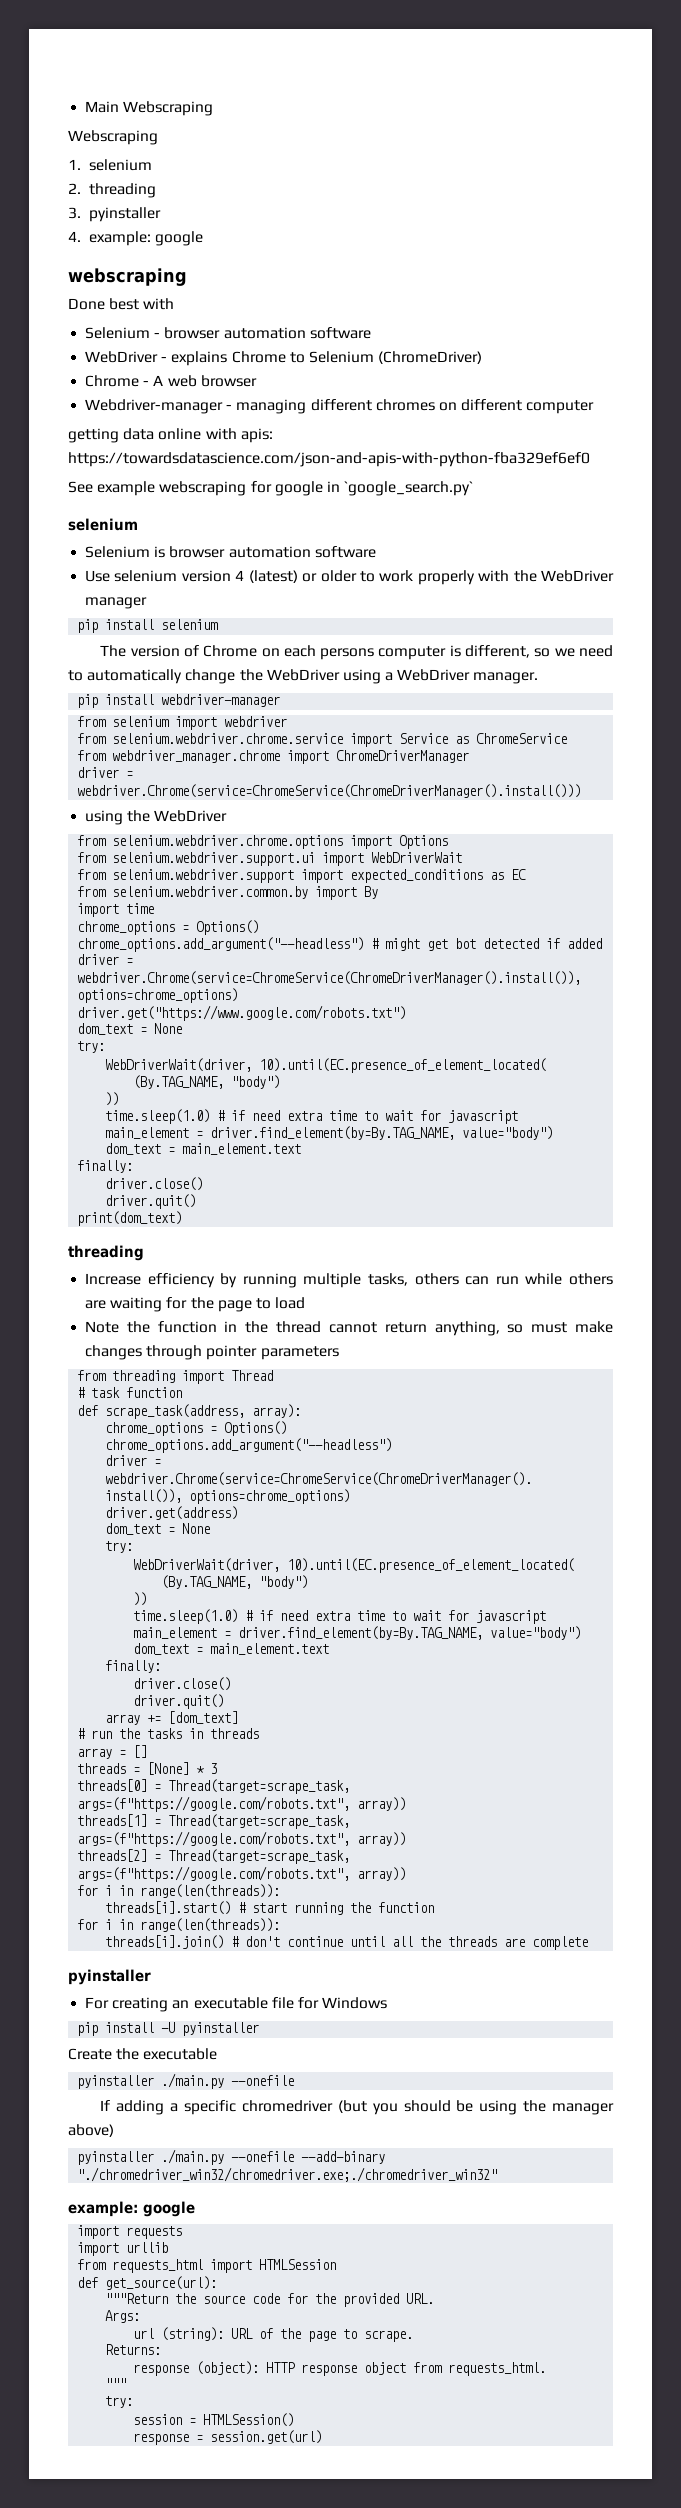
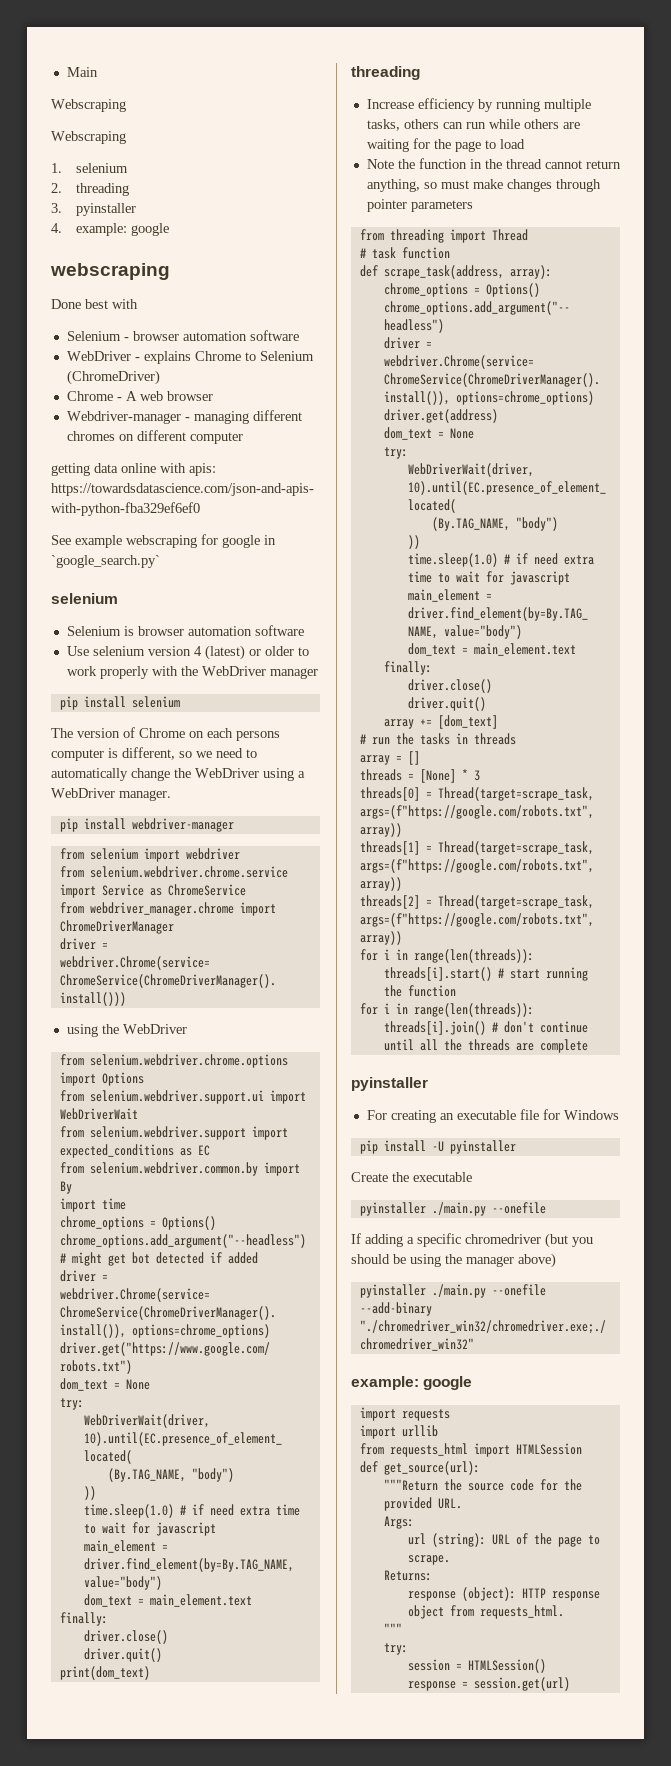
(120, 107) none -> (98, 72) //

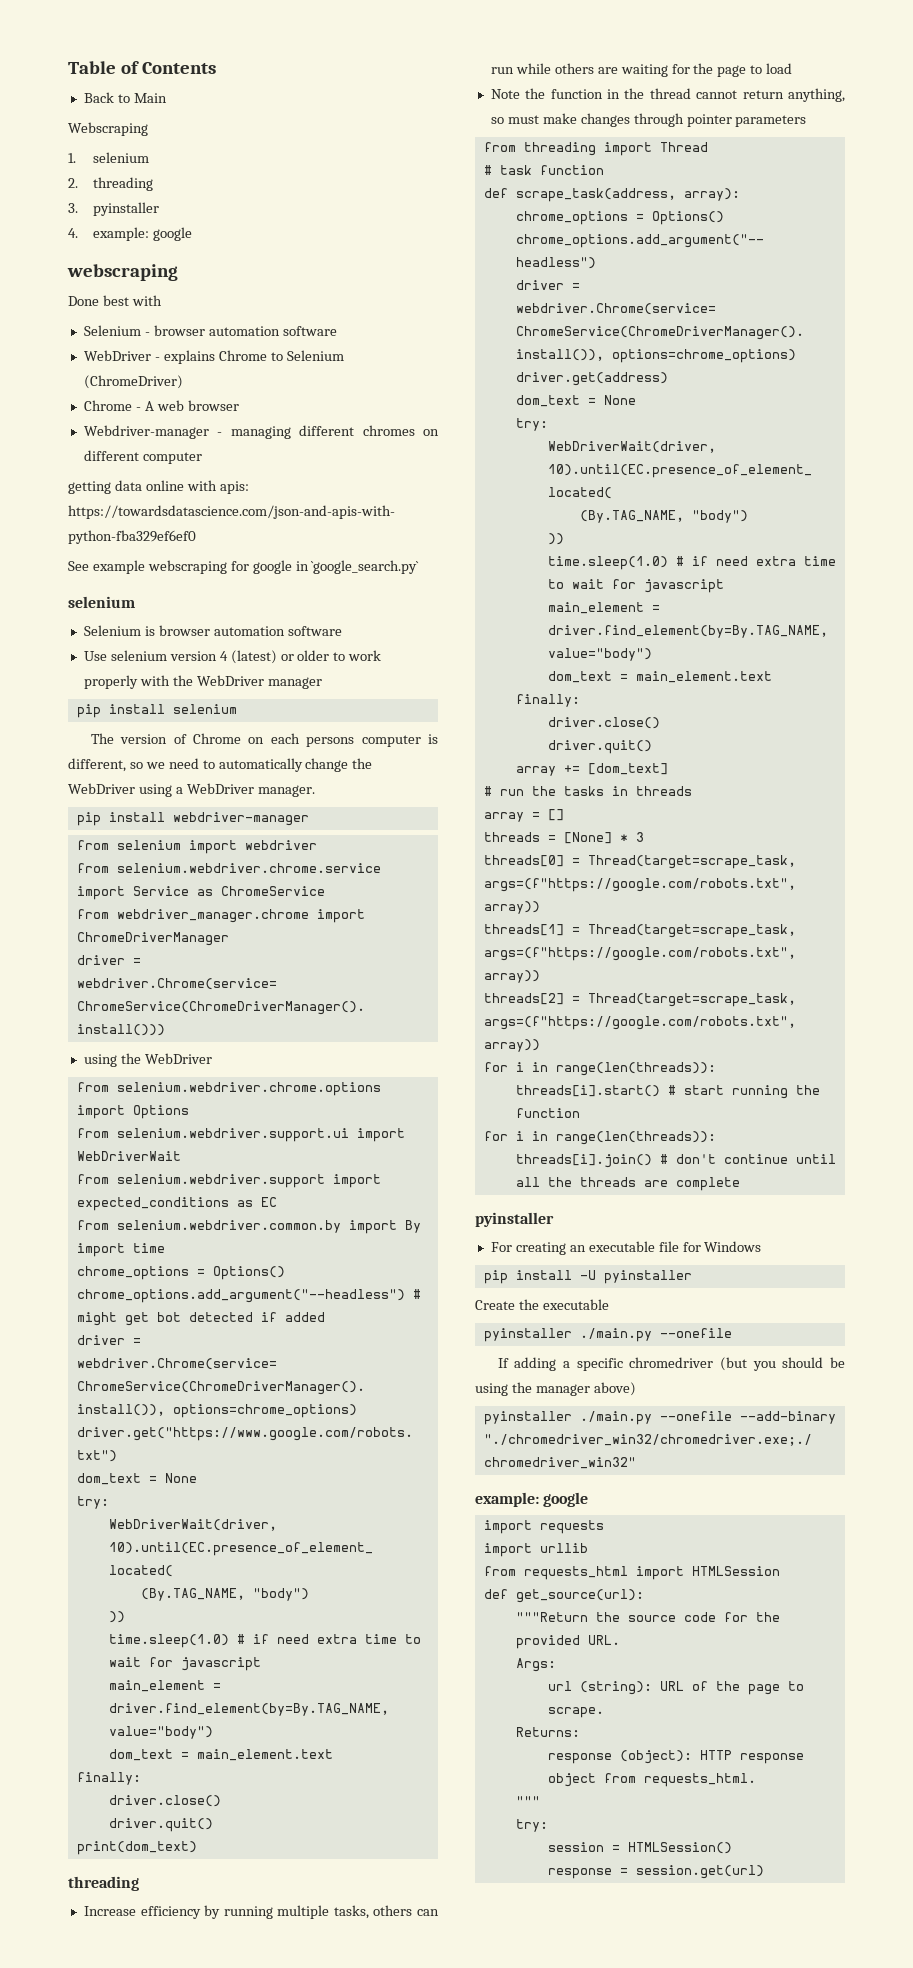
(66, 72) none -> [68,61,216,74] [83,92,130,103] Table of Contents // Back to
[51,131,126,144] // Webscraping -> (148, 129) none

